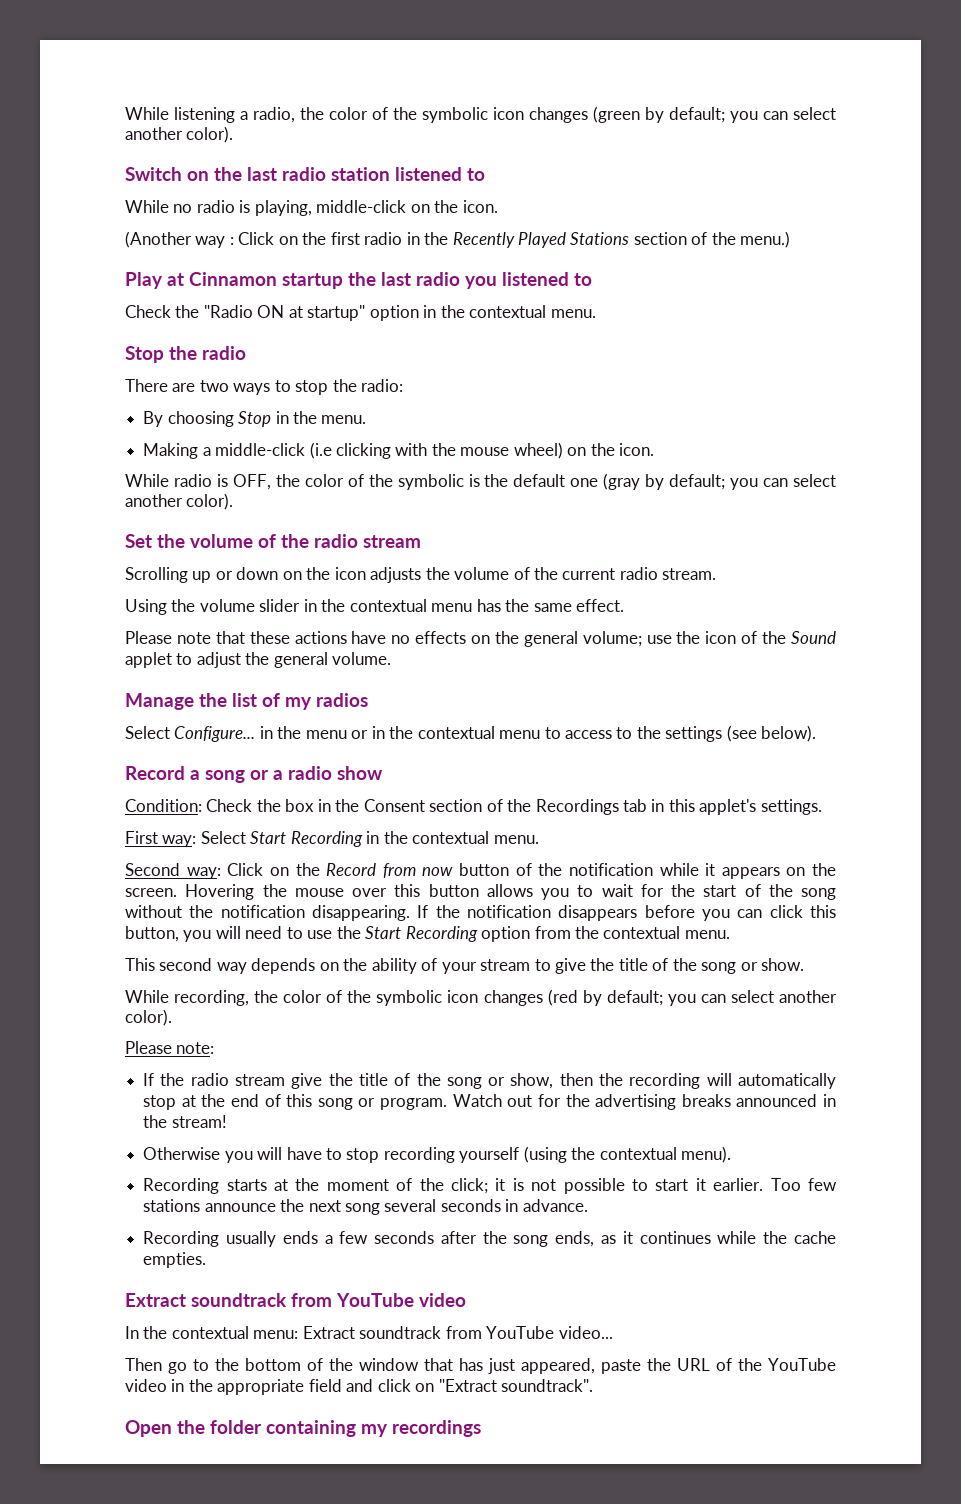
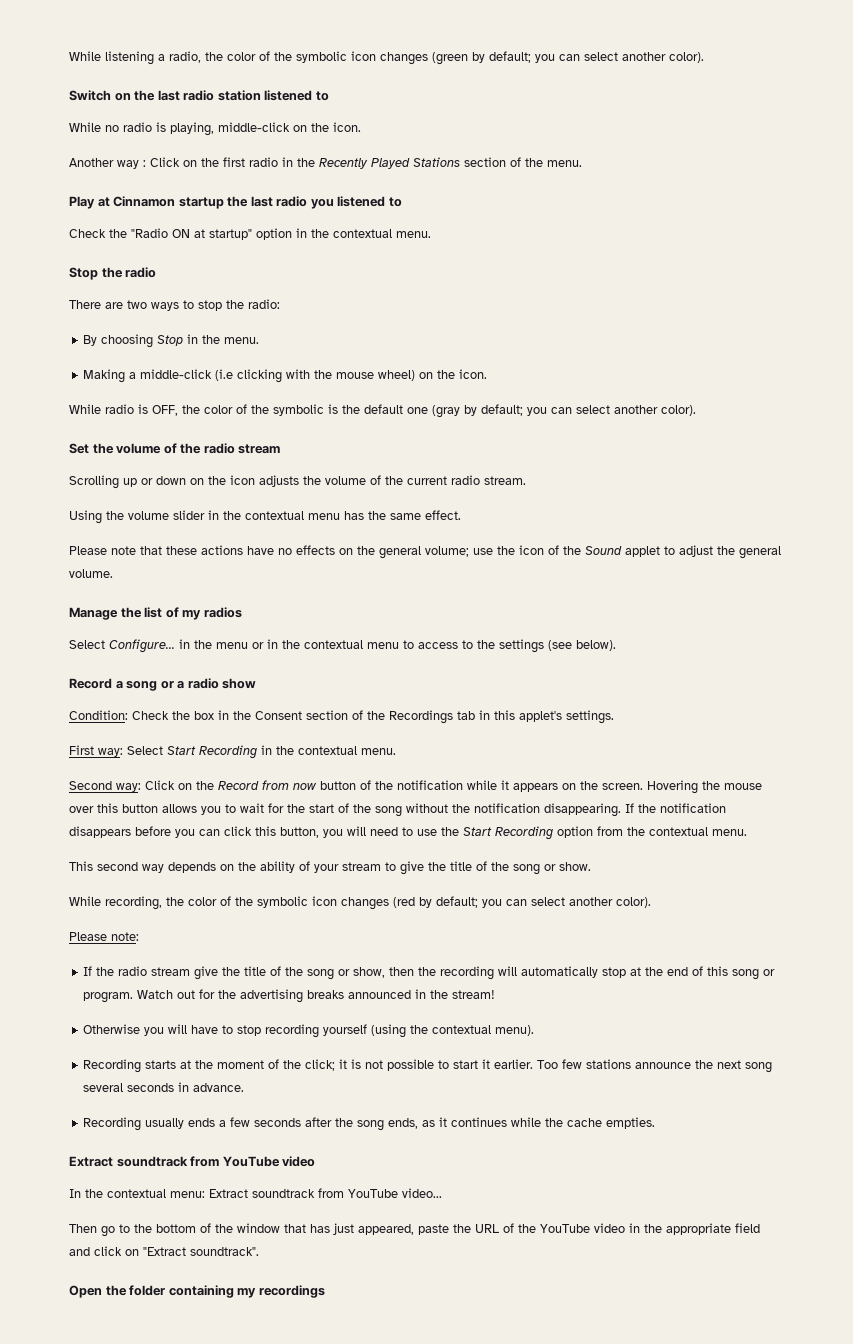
[125,231,192,248] (Another -> [69,158,114,167] Another
[740,231,791,248] menu.) -> [547,160,582,167] menu.

